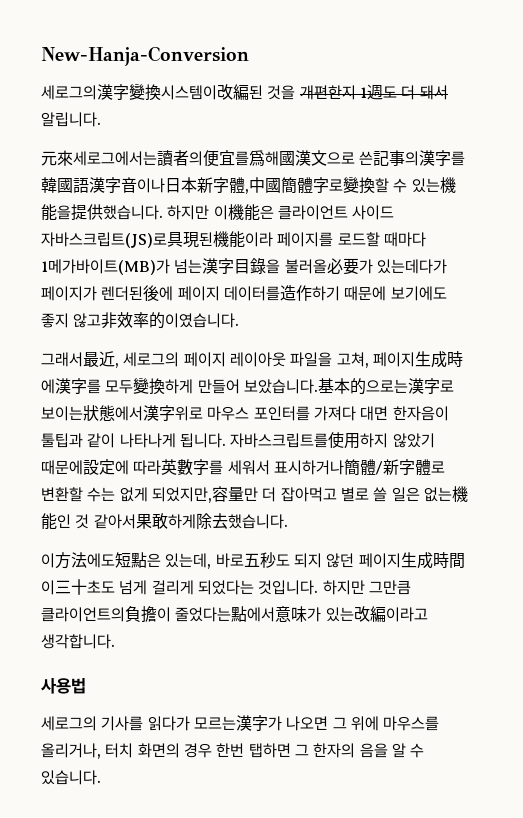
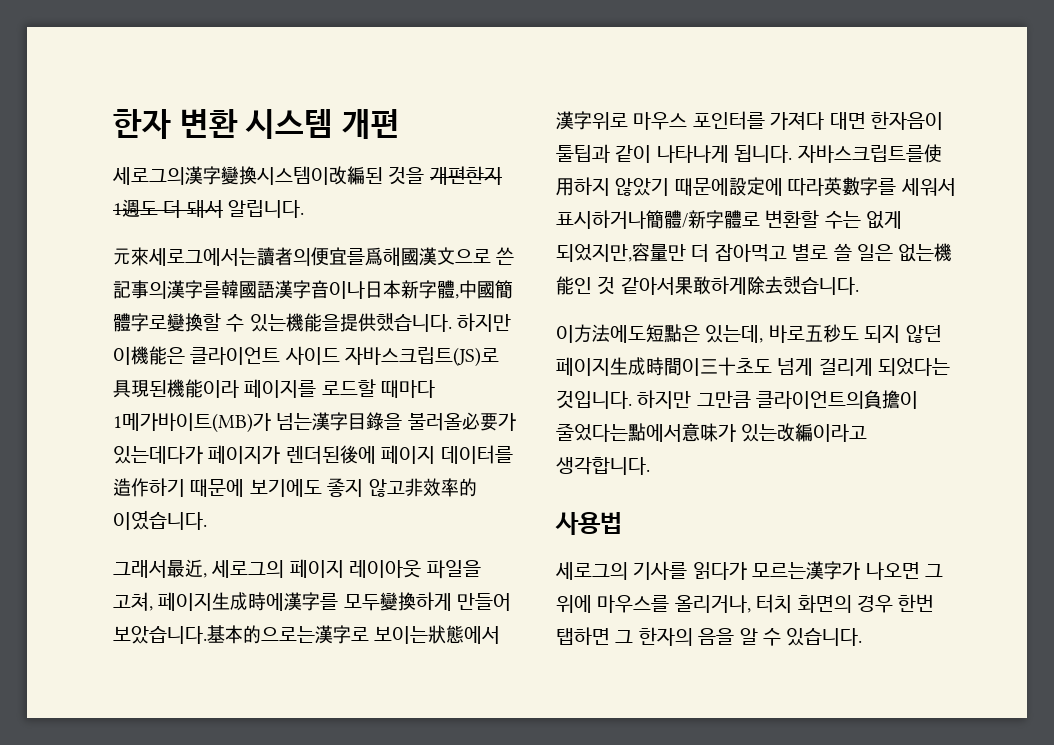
[41,46,249,66] New-Hanja-Conversion -> [113,109,400,139] 한자 변환 시스템 개편

